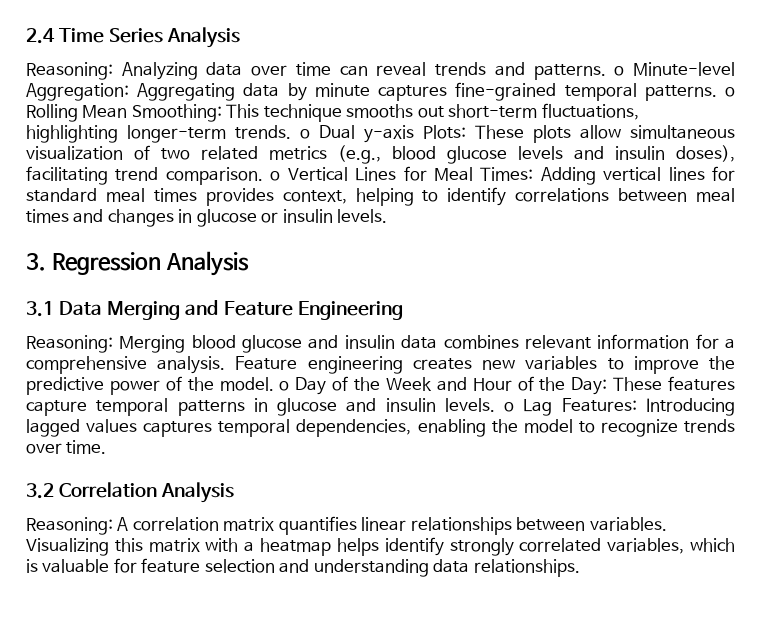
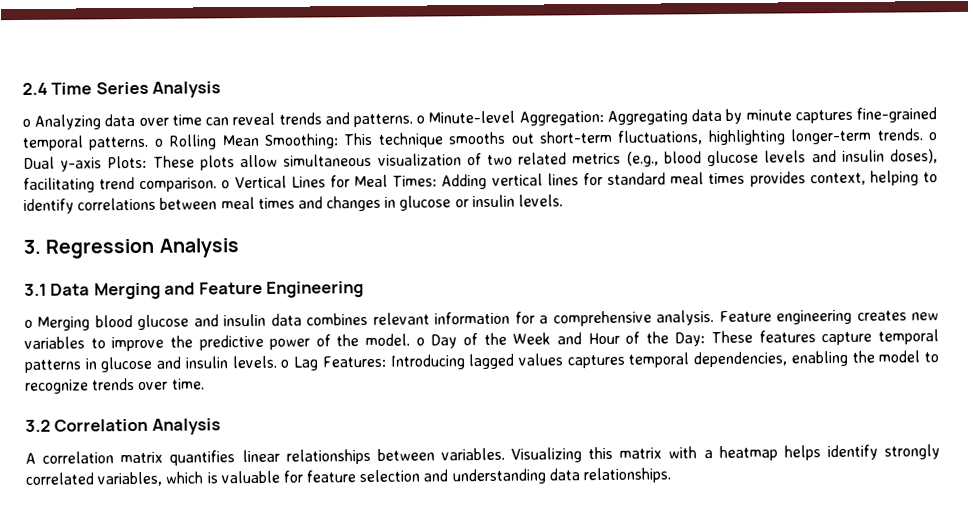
[26,62,113,80] Reasoning: -> [22,118,31,127] o
[26,335,113,353] Reasoning: -> [24,319,33,328] o
[26,517,113,535] Reasoning: -> (221, 426) none

